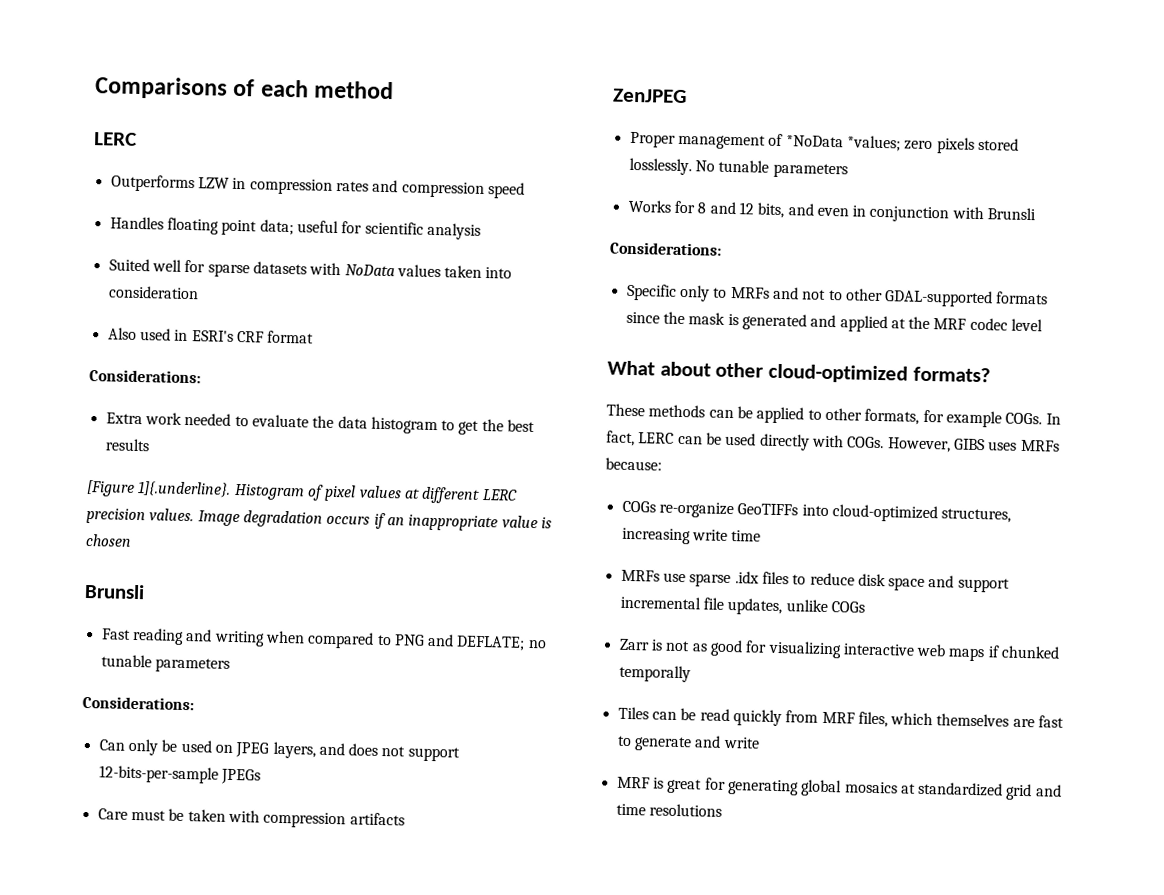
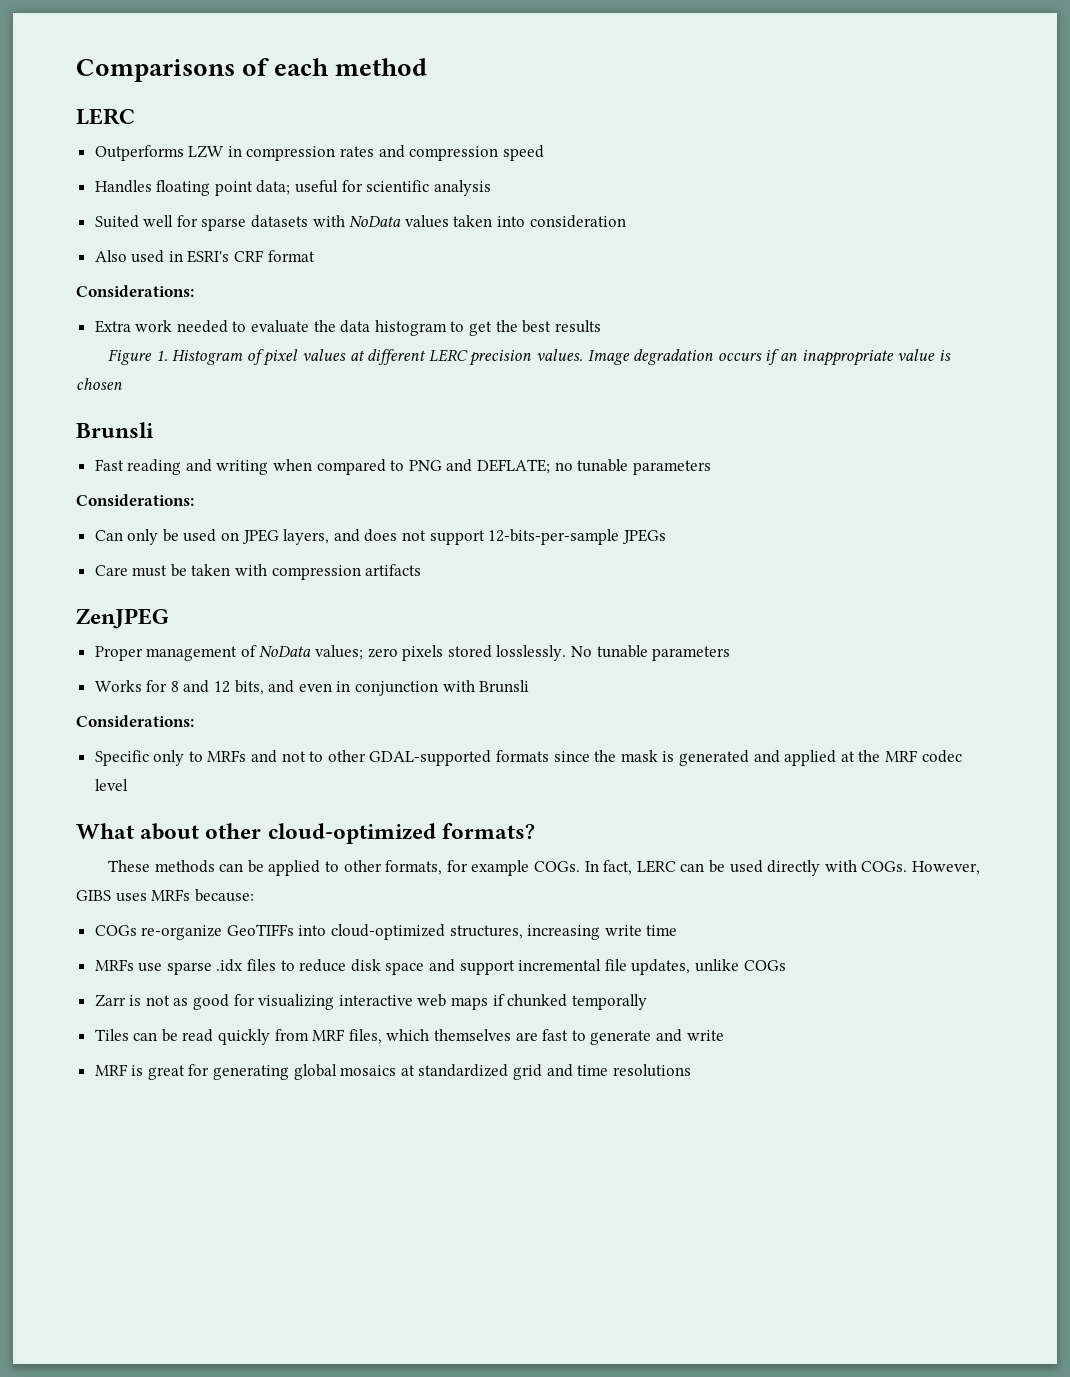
[86,479,232,498] [Figure 1]{.underline}. -> [108,349,168,365] Figure 1.
[785,135,901,152] *NoData *values; -> [259,645,364,660] NoData values;

